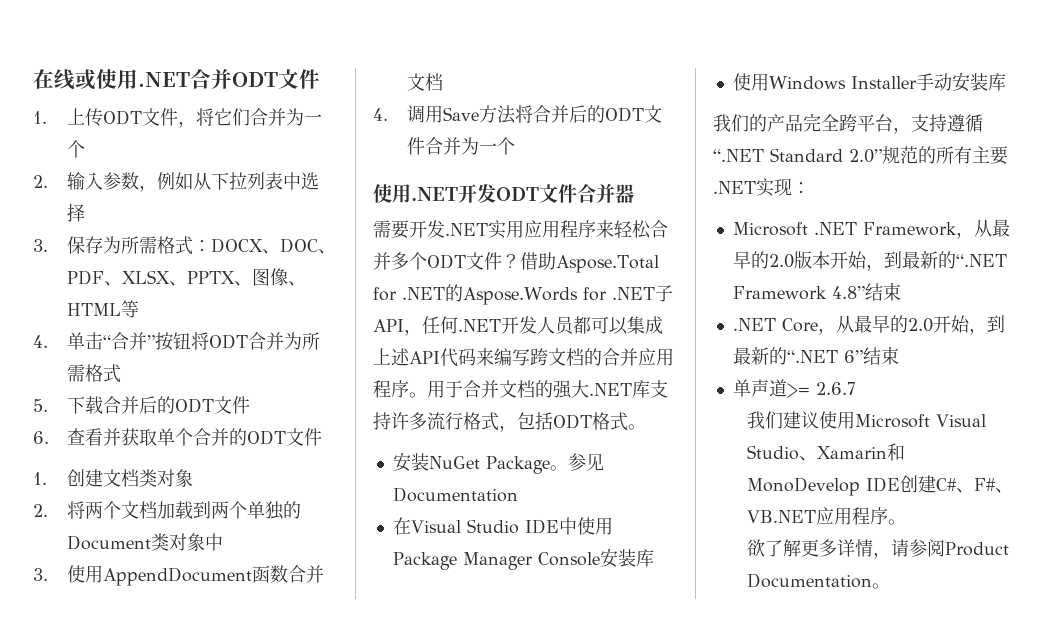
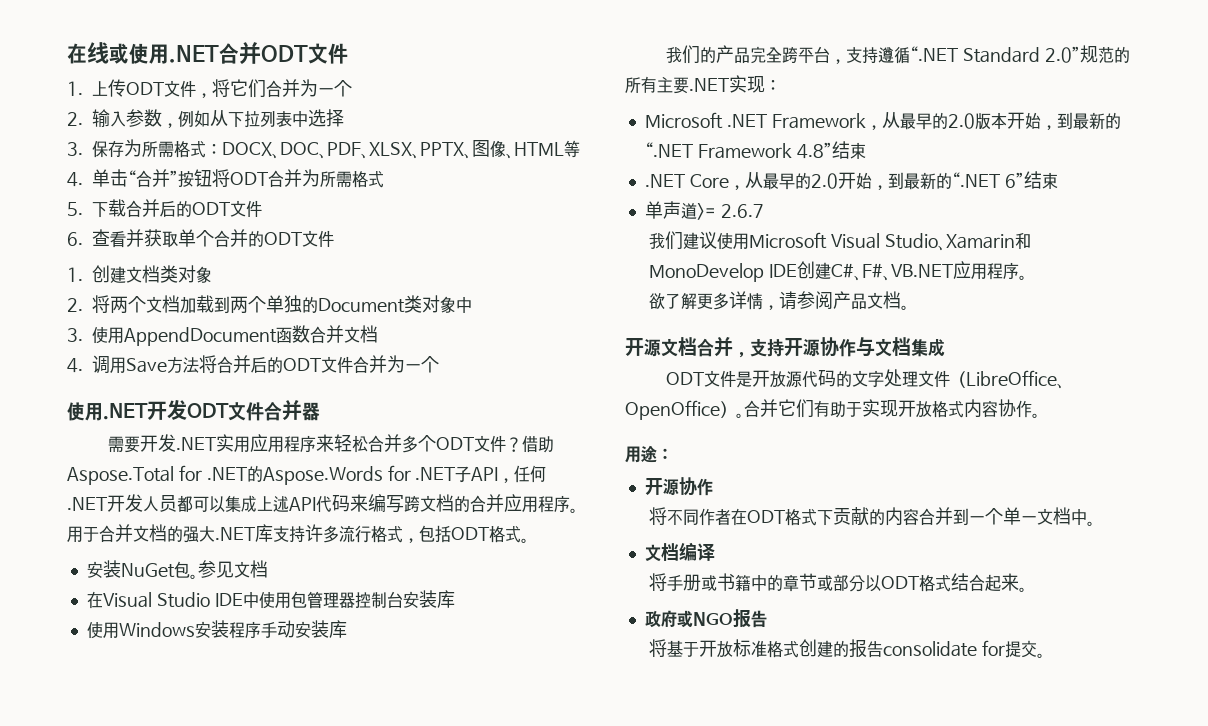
[485,453,604,474] [392,487,518,502] Package。参见Documentation -> [173,560,268,579] 包。参见文档
[392,552,600,570] Package Manager Console -> [290,591,403,609] 包管理器控制台
[850,76,917,89] Installer -> [194,620,261,639] 安装程序
[944,542,1009,556] [746,573,890,589] Product Documentation。 -> [833,291,910,310] [625,336,945,358] [665,369,1065,389] [625,399,1040,420] [625,445,673,463] [644,477,713,496] [649,507,1096,526] [644,542,715,562] [649,573,1028,592] [644,609,767,628] [649,639,1046,658] 产品文档。 // 开源文档合并，支持开源协作与文档集成 // ODT文件是开放源代码的文字处理文件（LibreOffice、OpenOffice）。合并它们有助于实现开放格式内容协作。 // 用途： // 开源协作 // 将不同作者在ODT格式下贡献的内容合并到一个单一文档中。 // 文档编译 // 将手册或书籍中的章节或部分以ODT格式结合起来。 // 政府或NGO报告 // 将基于开放标准格式创建的报告consolidate for提交。

